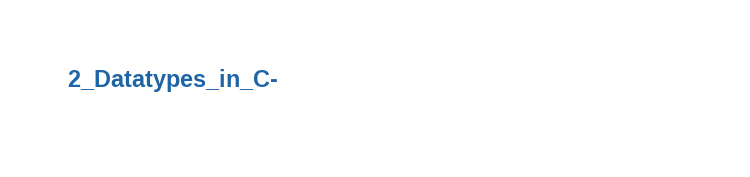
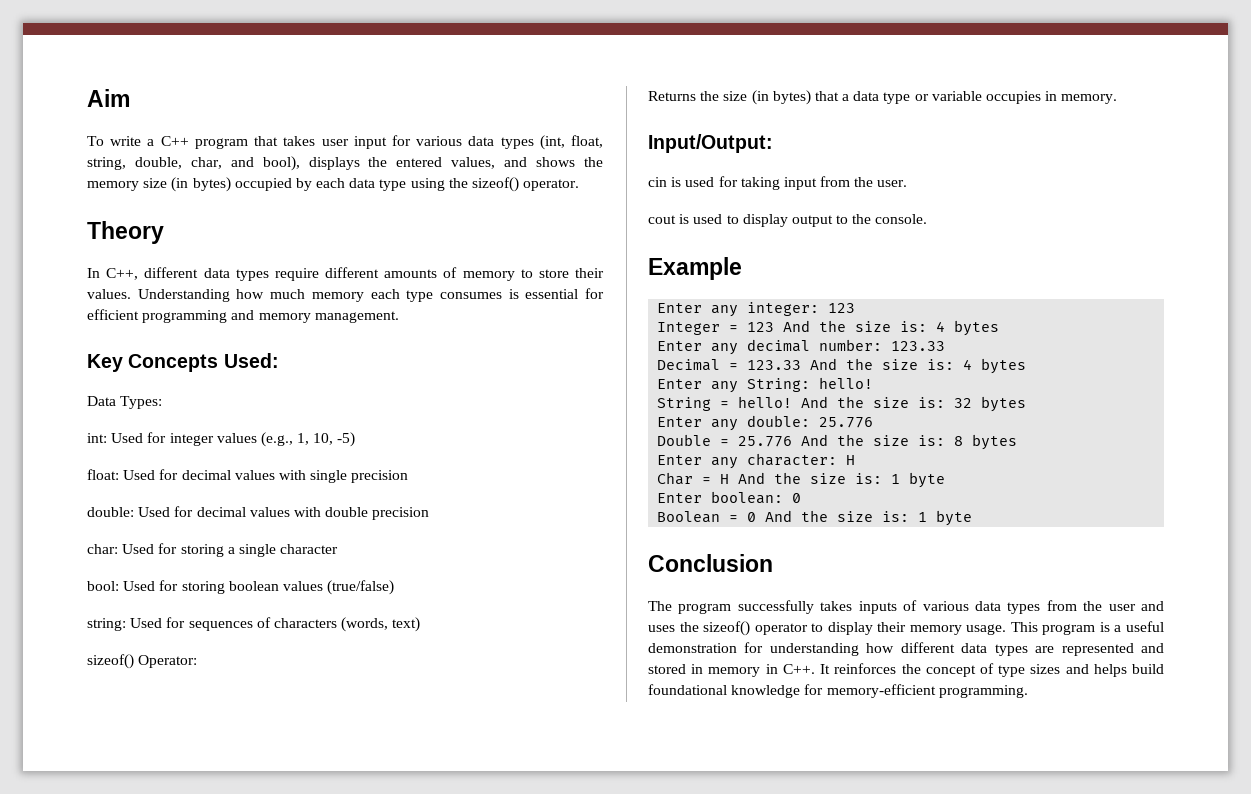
[68,69,278,92] 2_Datatypes_in_C- -> [87,89,130,107] [87,135,603,150] [87,156,603,171] [87,177,580,192] [87,221,164,244] [87,267,605,281] [87,288,604,302] [87,309,399,323] [87,353,279,372] [87,396,163,409] [87,432,356,447] [87,469,409,483] [87,506,430,520] [87,543,339,557] [87,580,395,595] [87,617,421,632] [87,654,198,669] [648,90,1118,105] [648,134,773,153] [648,176,908,190] [648,214,928,227] [648,257,742,280] [657,302,856,317] [657,320,1000,336] [657,339,946,355] [657,358,1027,374] [657,377,874,393] [657,396,1027,412] [657,415,874,431] [657,434,1018,450] [657,453,856,469] [657,472,946,488] [657,491,802,504] [657,510,973,526] [648,554,773,572] [648,600,1164,614] [648,621,1164,636] [648,642,1164,656] [648,663,1164,677] [648,684,1028,698] Aim // To write a C++ program that takes user input for various data types (int, float, string, double, char, and bool), displays the entered values, and shows the memory size (in bytes) occupied by each data type using the sizeof() operator. // Theory // In C++, different data types require different amounts of memory to store their values. Understanding how much memory each type consumes is essential for efficient programming and memory management. // Key Concepts Used: // Data Types: // int: Used for integer values (e.g., 1, 10, -5) // float: Used for decimal values with single precision // double: Used for decimal values with double precision // char: Used for storing a single character // bool: Used for storing boolean values (true/false) // string: Used for sequences of characters (words, text) // sizeof() Operator: // Returns the size (in bytes) that a data type or variable occupies in memory. // Input/Output: // cin is used for taking input from the user. // cout is used to display output to the console. // Example // Enter any integer: 123 // Integer = 123 And the size is: 4 bytes // Enter any decimal number: 123.33 // Decimal = 123.33 And the size is: 4 bytes // Enter any String: hello! // String = hello! And the size is: 32 bytes // Enter any double: 25.776 // Double = 25.776 And the size is: 8 bytes // Enter any character: H // Char = H And the size is: 1 byte // Enter boolean: 0 // Boolean = 0 And the size is: 1 byte // Conclusion // The program successfully takes inputs of various data types from the user and uses the sizeof() operator to display their memory usage. This program is a useful demonstration for understanding how different data types are represented and stored in memory in C++. It reinforces the concept of type sizes and helps build foundational knowledge for memory-efficient programming.

